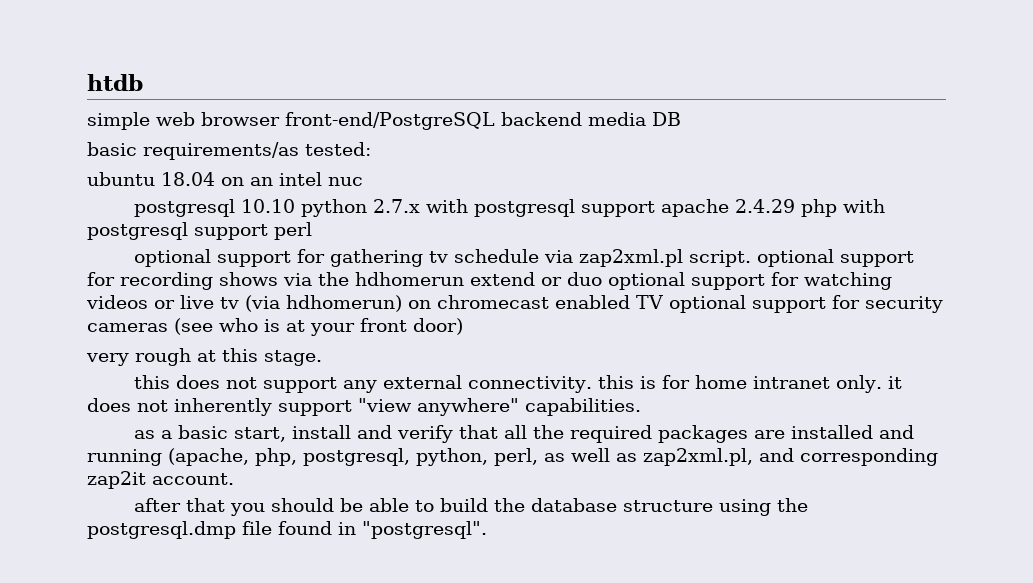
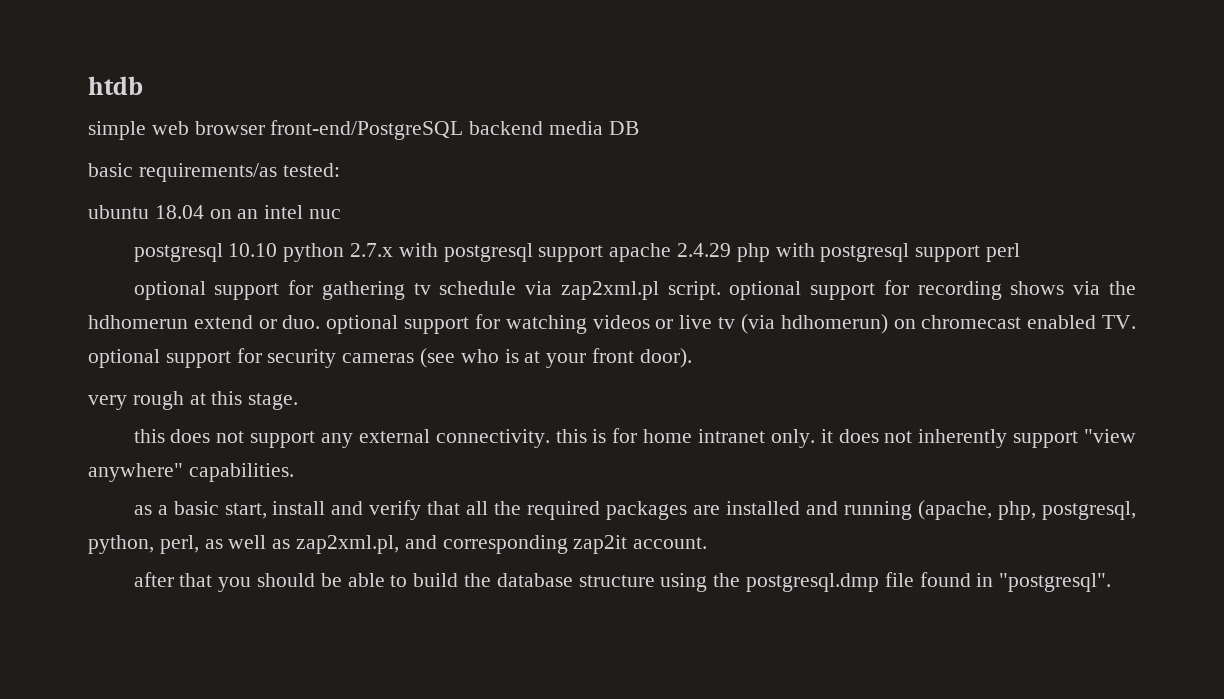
[567,272,602,286] duo -> [282,315,321,329] duo.
[636,295,663,309] TV -> [1102,315,1137,329] TV.
[413,318,463,335] door) -> [639,348,692,368] door).

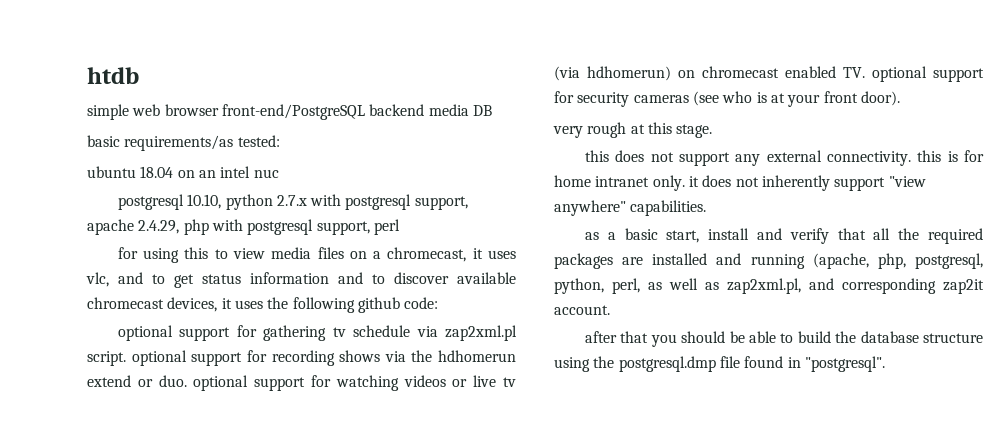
[228,243,278,257] 10.10 -> [187,194,222,209] 10.10,
[538,243,732,262] support apache 2.4.29 -> [414,196,468,210] [87,219,180,235] support, apache 2.4.29,
[915,245,981,262] support -> [316,221,370,235] support,
(1021, 252) none -> [117,247,517,263] [86,272,516,288] [87,297,439,313] // for using this to view media files on a chromecast, it uses vlc, and to get status information and to discover available chromecast devices, it uses the following github code:

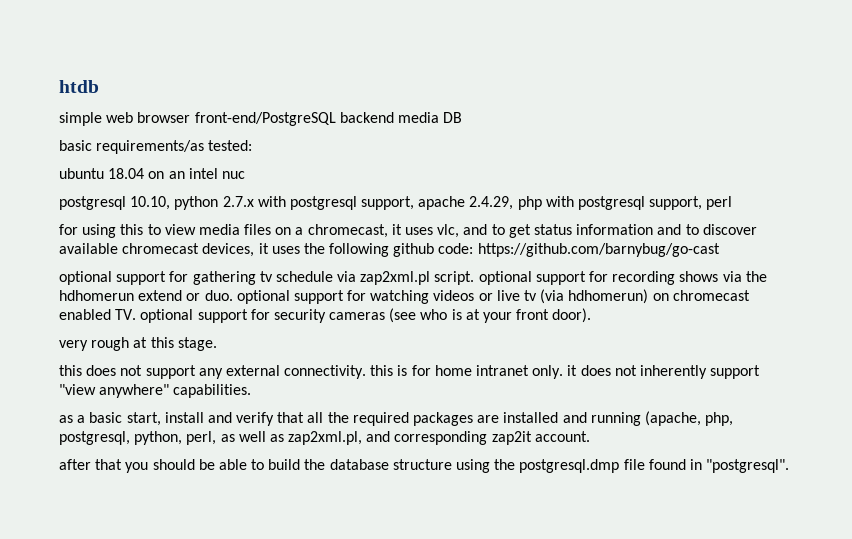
(439, 303) none -> [477,243,720,257] https://github.com/barnybug/go-cast

